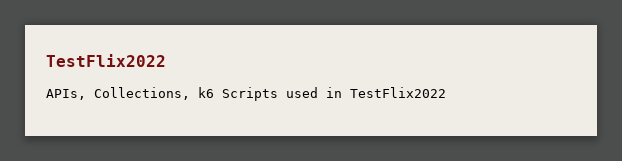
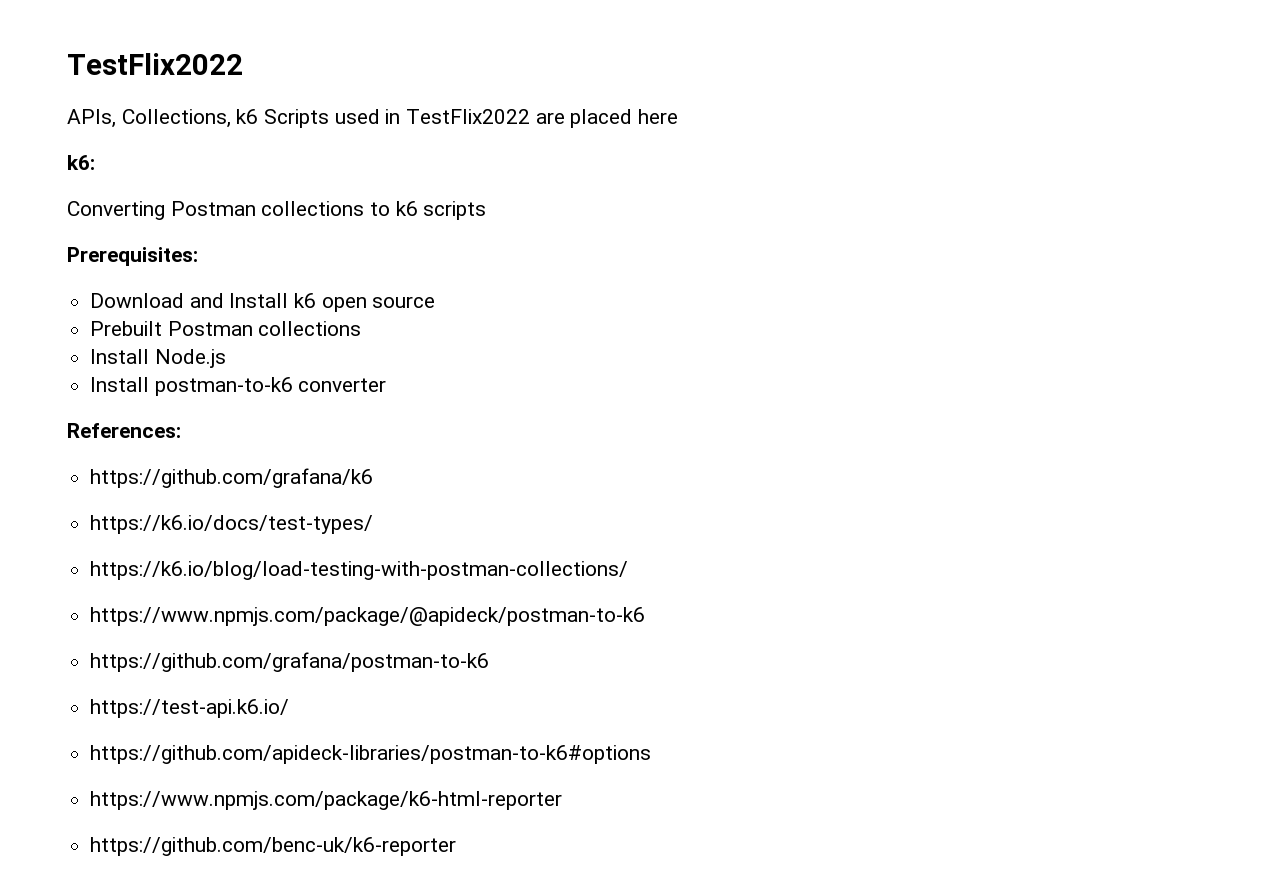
(446, 92) none -> [535,109,679,128] [67,155,95,170] [67,201,487,220] [67,247,198,266] [90,293,436,312] [90,321,362,336] [90,349,226,368] [90,377,387,396] [67,423,181,438] [90,468,374,488] [90,515,374,534] [90,561,629,580] [90,607,646,626] [90,652,490,672] [90,699,290,718] [90,745,652,764] [90,791,563,810] [90,837,457,856] are placed here // k6: // Converting Postman collections to k6 scripts // Prerequisites: // Download and Install k6 open source // Prebuilt Postman collections // Install Node.js // Install postman-to-k6 converter // References: // https://github.com/grafana/k6 // https://k6.io/docs/test-types/ // https://k6.io/blog/load-testing-with-postman-collections/ // https://www.npmjs.com/package/@apideck/postman-to-k6 // https://github.com/grafana/postman-to-k6 // https://test-api.k6.io/ // https://github.com/apideck-libraries/postman-to-k6#options // https://www.npmjs.com/package/k6-html-reporter // https://github.com/benc-uk/k6-reporter

